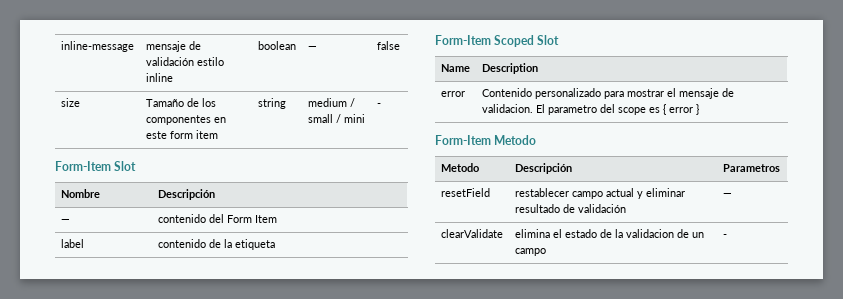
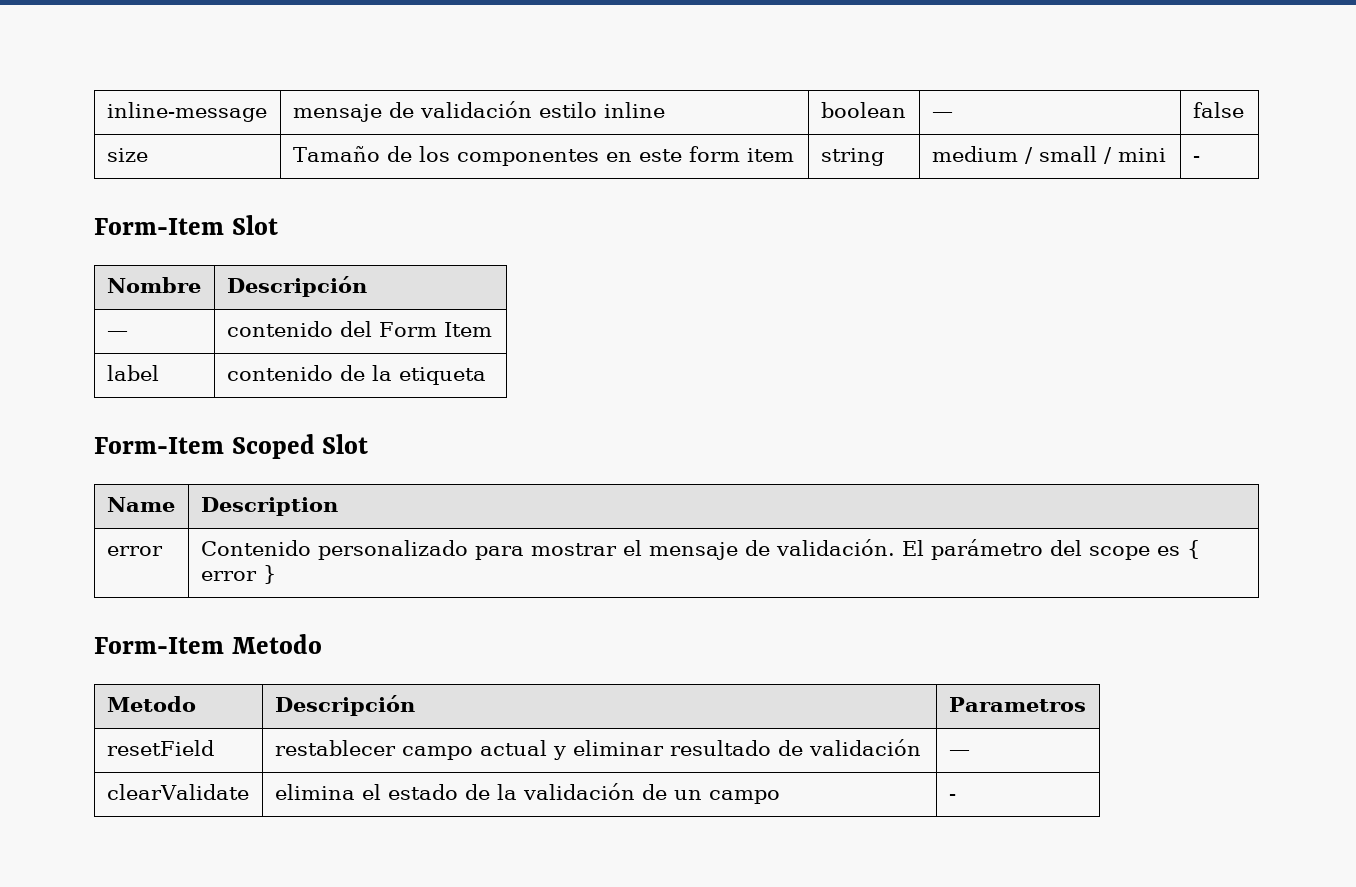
[481,104,597,115] validacion. El parametro -> [775,539,1043,560] validación. El parámetro
[625,229,674,238] validacion -> [522,783,635,800] validación

